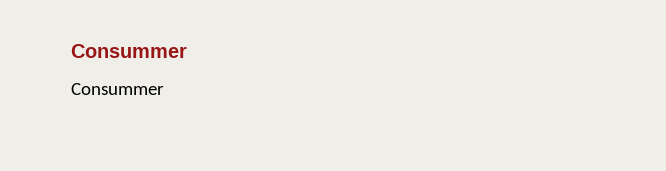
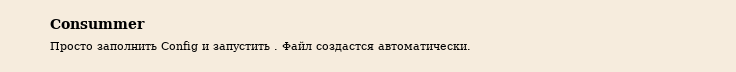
[71,83,164,95] Consummer -> [50,41,471,52] Просто заполнить Config и запустить . Файл создастся автоматически.

